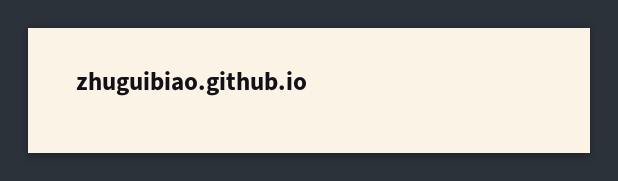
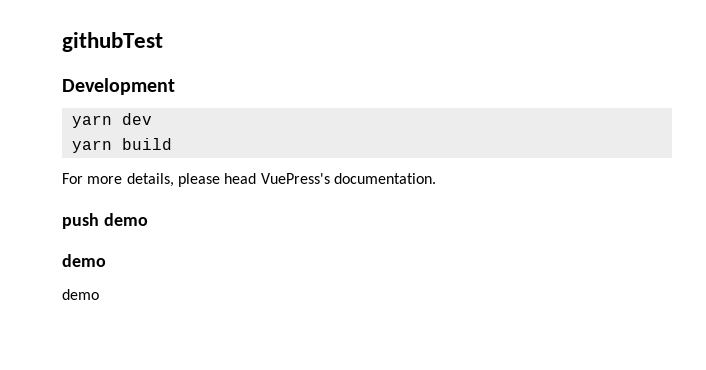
[76,71,307,96] zhuguibiao.github.io -> [62,32,163,52] [62,78,175,95] [71,113,152,128] [71,138,172,153] [62,173,436,187] [62,213,148,229] [62,254,106,267] [62,289,99,300] githubTest // Development // yarn dev // yarn build // For more details, please head VuePress's documentation. // push demo // demo // demo

